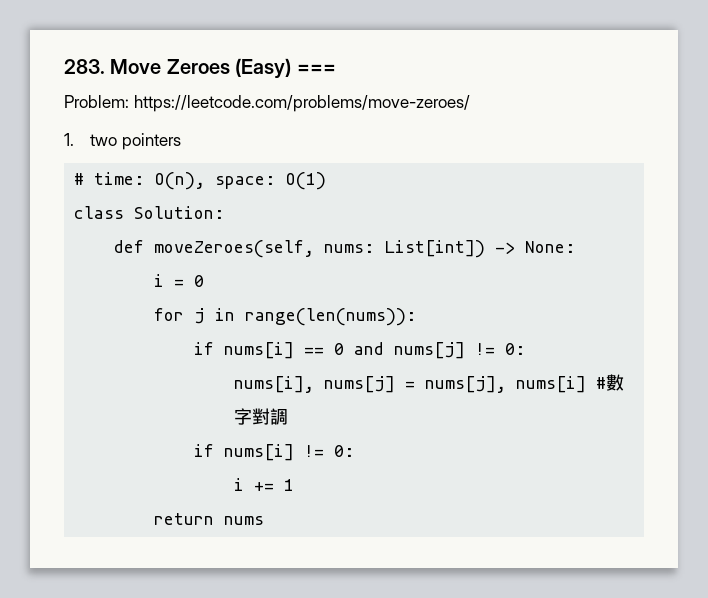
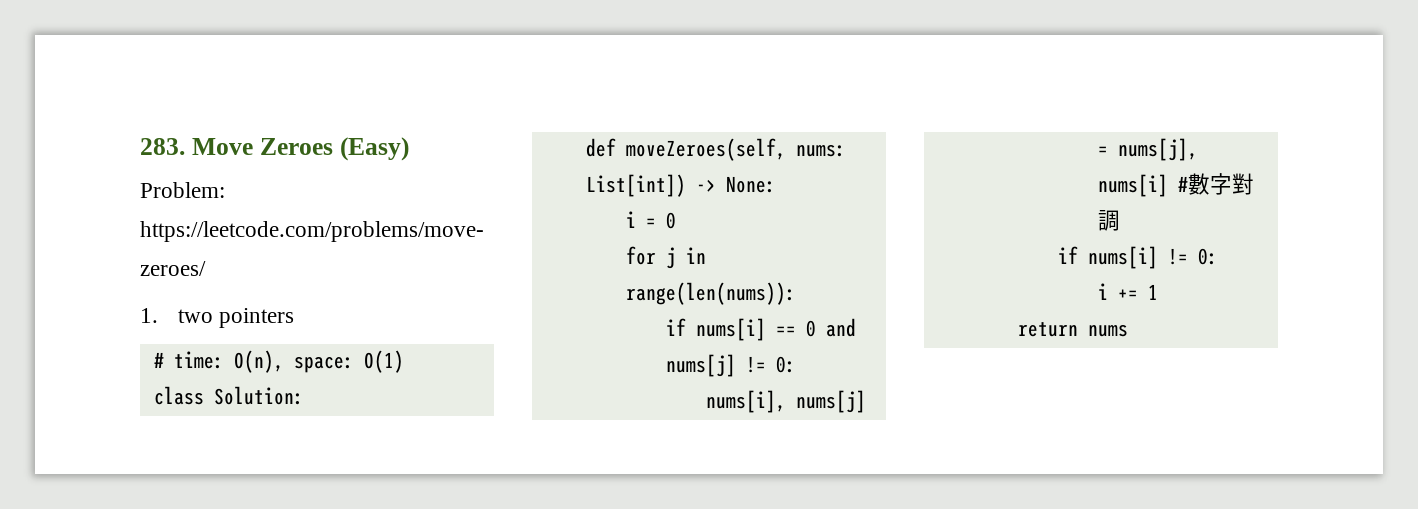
[296,64,336,74] === -> (409, 149) none

